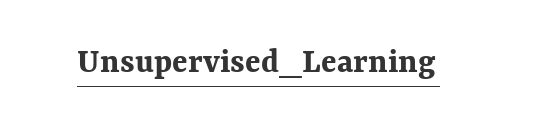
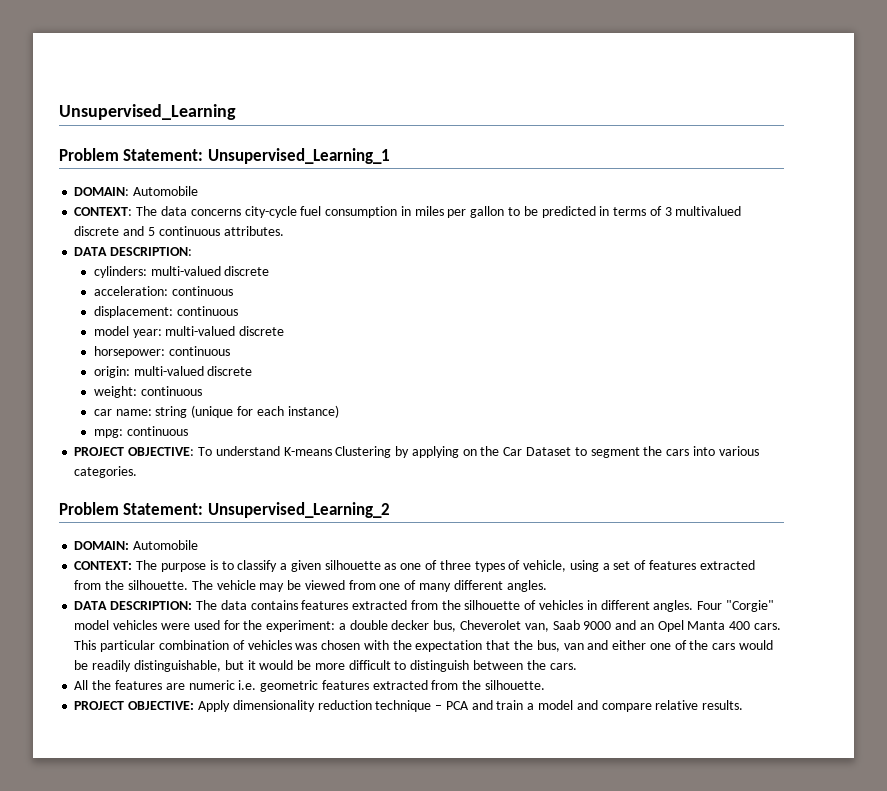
(436, 63) none -> [59,148,390,164] [74,186,199,196] [74,206,742,218] [74,226,284,236] [74,247,193,256] [93,266,270,278] [93,286,233,296] [93,306,238,318] [93,326,285,338] [93,346,230,358] [93,366,253,378] [93,386,202,398] [93,405,339,418] [93,426,188,438] [74,446,759,458] [74,466,138,478] [59,502,390,518] [74,540,199,550] [74,560,755,572] [74,580,547,592] [74,600,774,612] [74,620,781,632] [74,640,773,652] [74,660,577,672] [74,680,545,692] [74,700,744,712] // Problem Statement: Unsupervised_Learning_1 // DOMAIN: Automobile // CONTEXT: The data concerns city-cycle fuel consumption in miles per gallon to be predicted in terms of 3 multivalued discrete and 5 continuous attributes. // DATA DESCRIPTION: // cylinders: multi-valued discrete // acceleration: continuous // displacement: continuous // model year: multi-valued discrete // horsepower: continuous // origin: multi-valued discrete // weight: continuous // car name: string (unique for each instance) // mpg: continuous // PROJECT OBJECTIVE: To understand K-means Clustering by applying on the Car Dataset to segment the cars into various categories. // Problem Statement: Unsupervised_Learning_2 // DOMAIN: Automobile // CONTEXT: The purpose is to classify a given silhouette as one of three types of vehicle, using a set of features extracted from the silhouette. The vehicle may be viewed from one of many different angles. // DATA DESCRIPTION: The data contains features extracted from the silhouette of vehicles in different angles. Four "Corgie" model vehicles were used for the experiment: a double decker bus, Cheverolet van, Saab 9000 and an Opel Manta 400 cars. This particular combination of vehicles was chosen with the expectation that the bus, van and either one of the cars would be readily distinguishable, but it would be more difficult to distinguish between the cars. // All the features are numeric i.e. geometric features extracted from the silhouette. // PROJECT OBJECTIVE: Apply dimensionality reduction technique – PCA and train a model and compare relative results.

